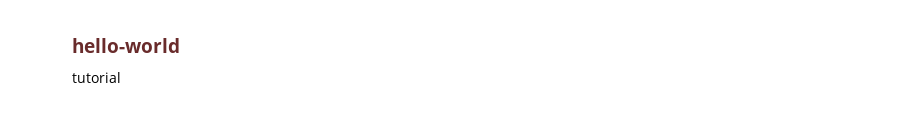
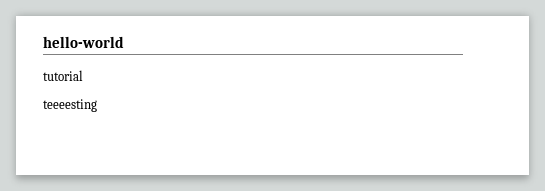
(121, 77) none -> [43,99,97,112] // teeeesting

